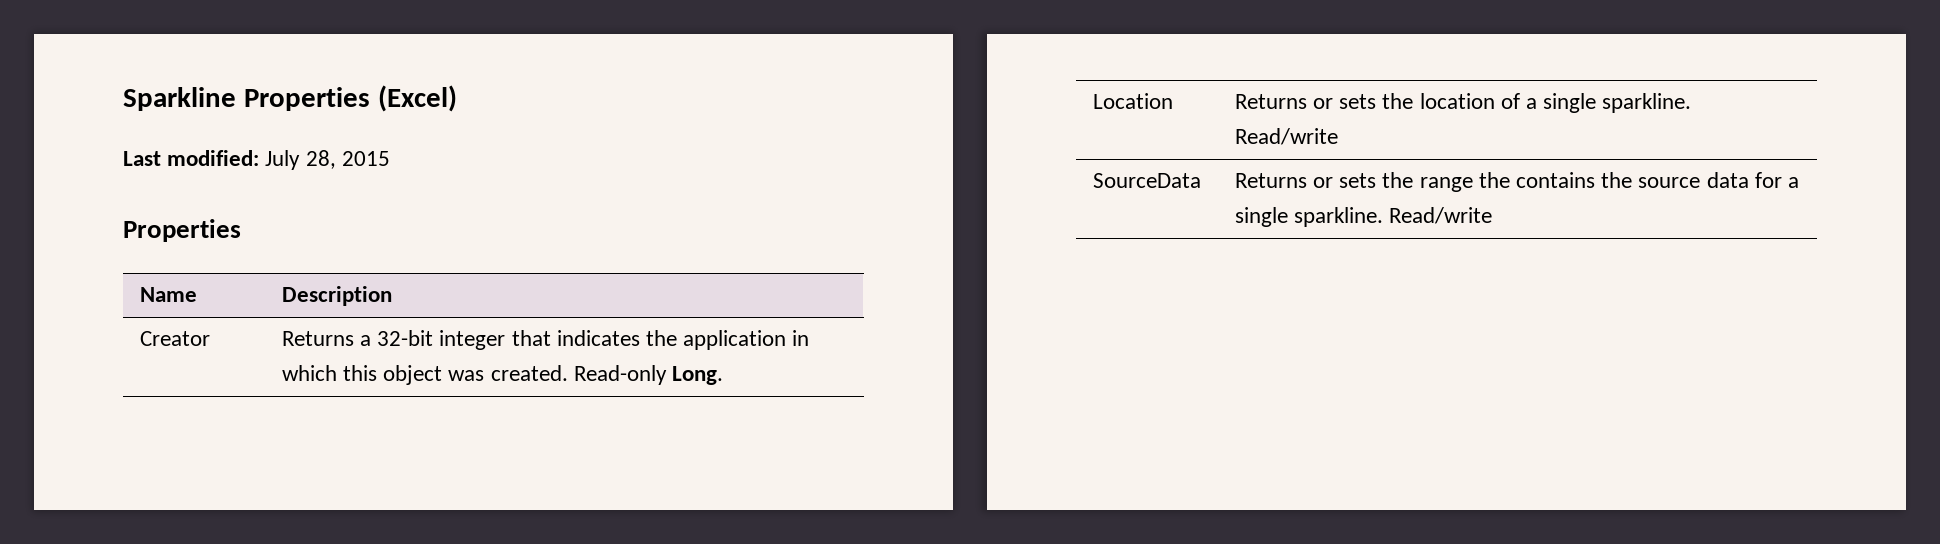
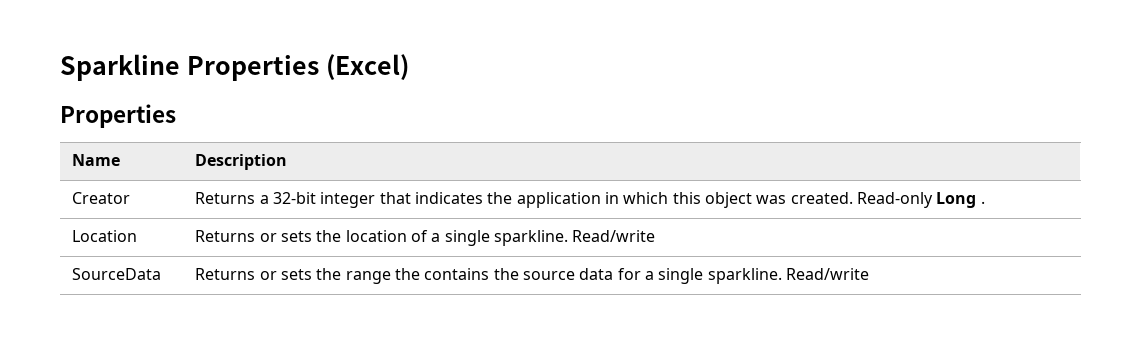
[123,150,390,170] // Last modified: July 28, 2015 -> (409, 67) none
[671,366,723,385] Long. -> [936,192,985,208] Long .

